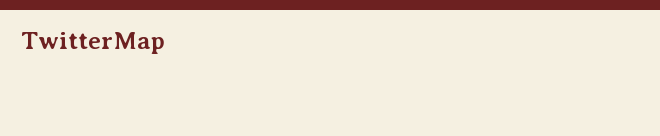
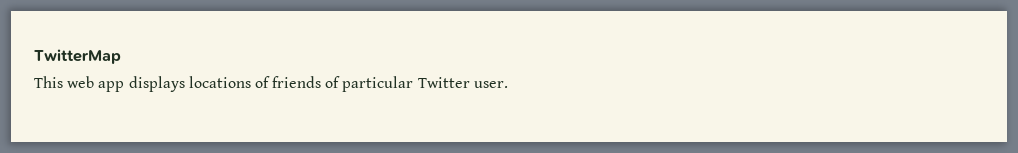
(165, 43) none -> [34,76,508,92] // This web app displays locations of friends of particular Twitter user.

